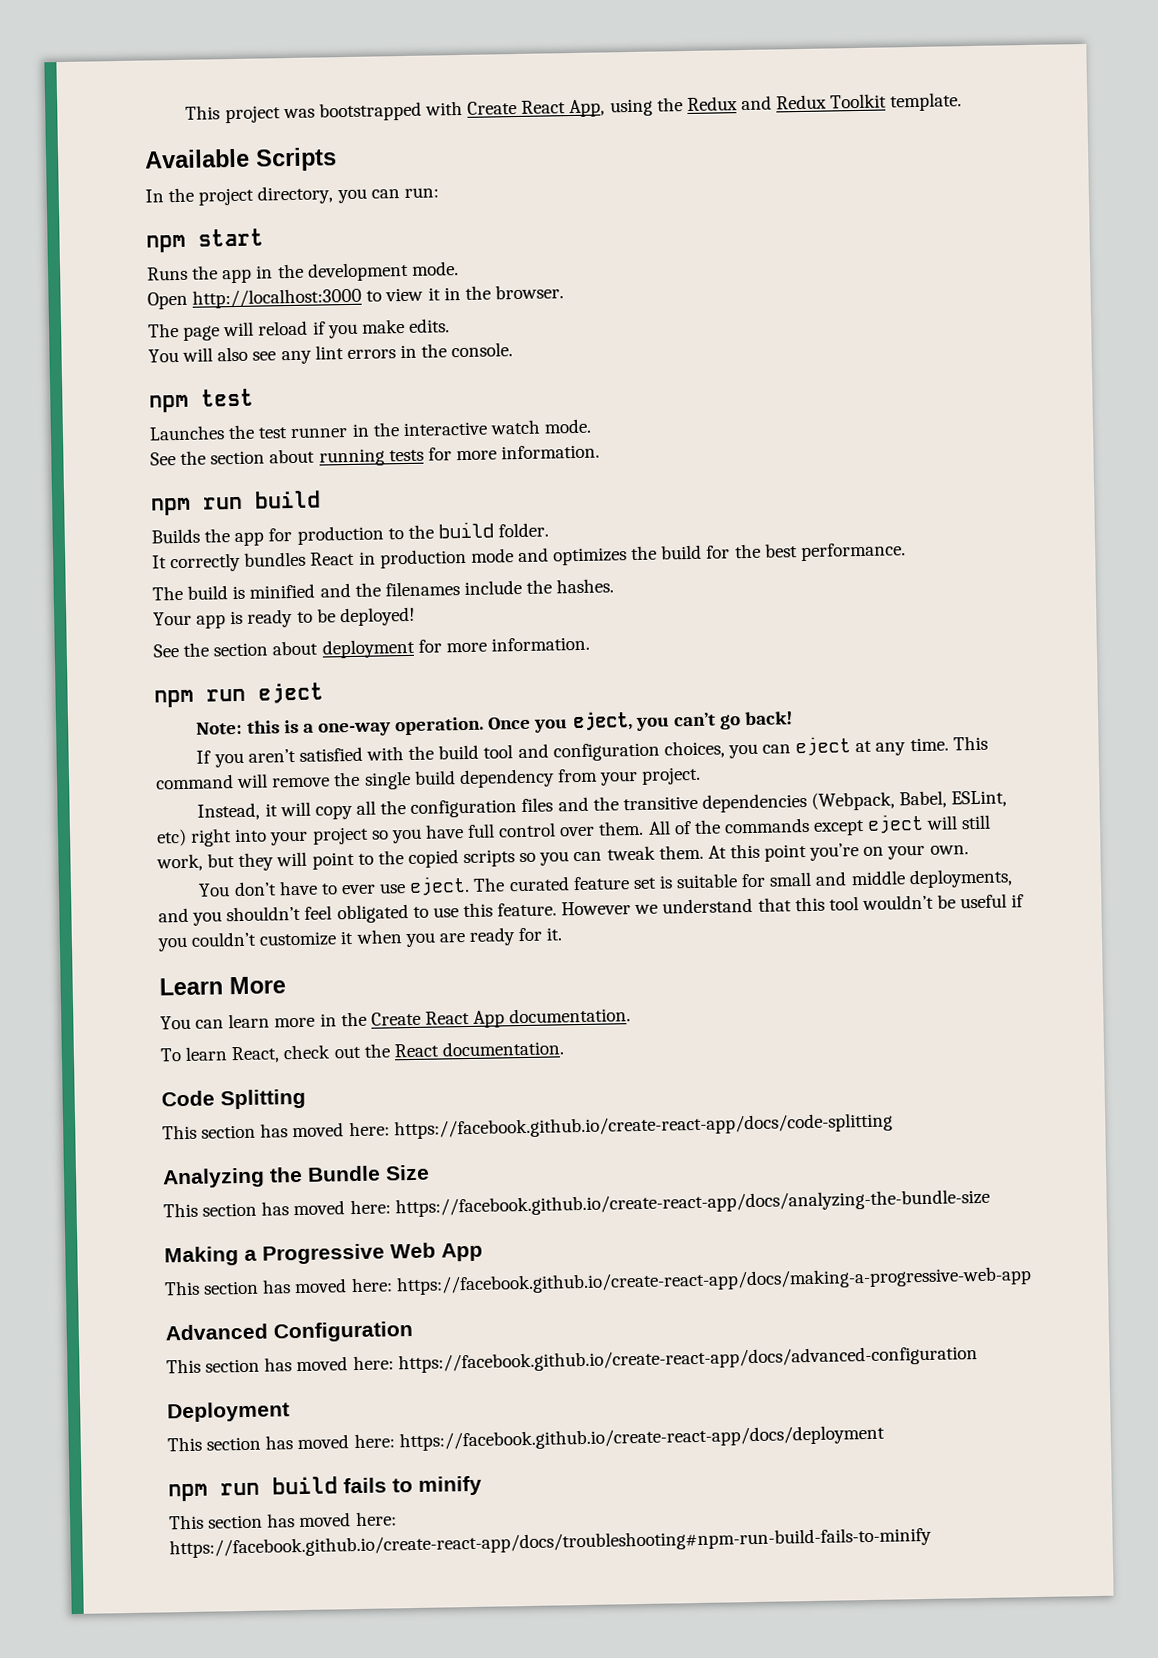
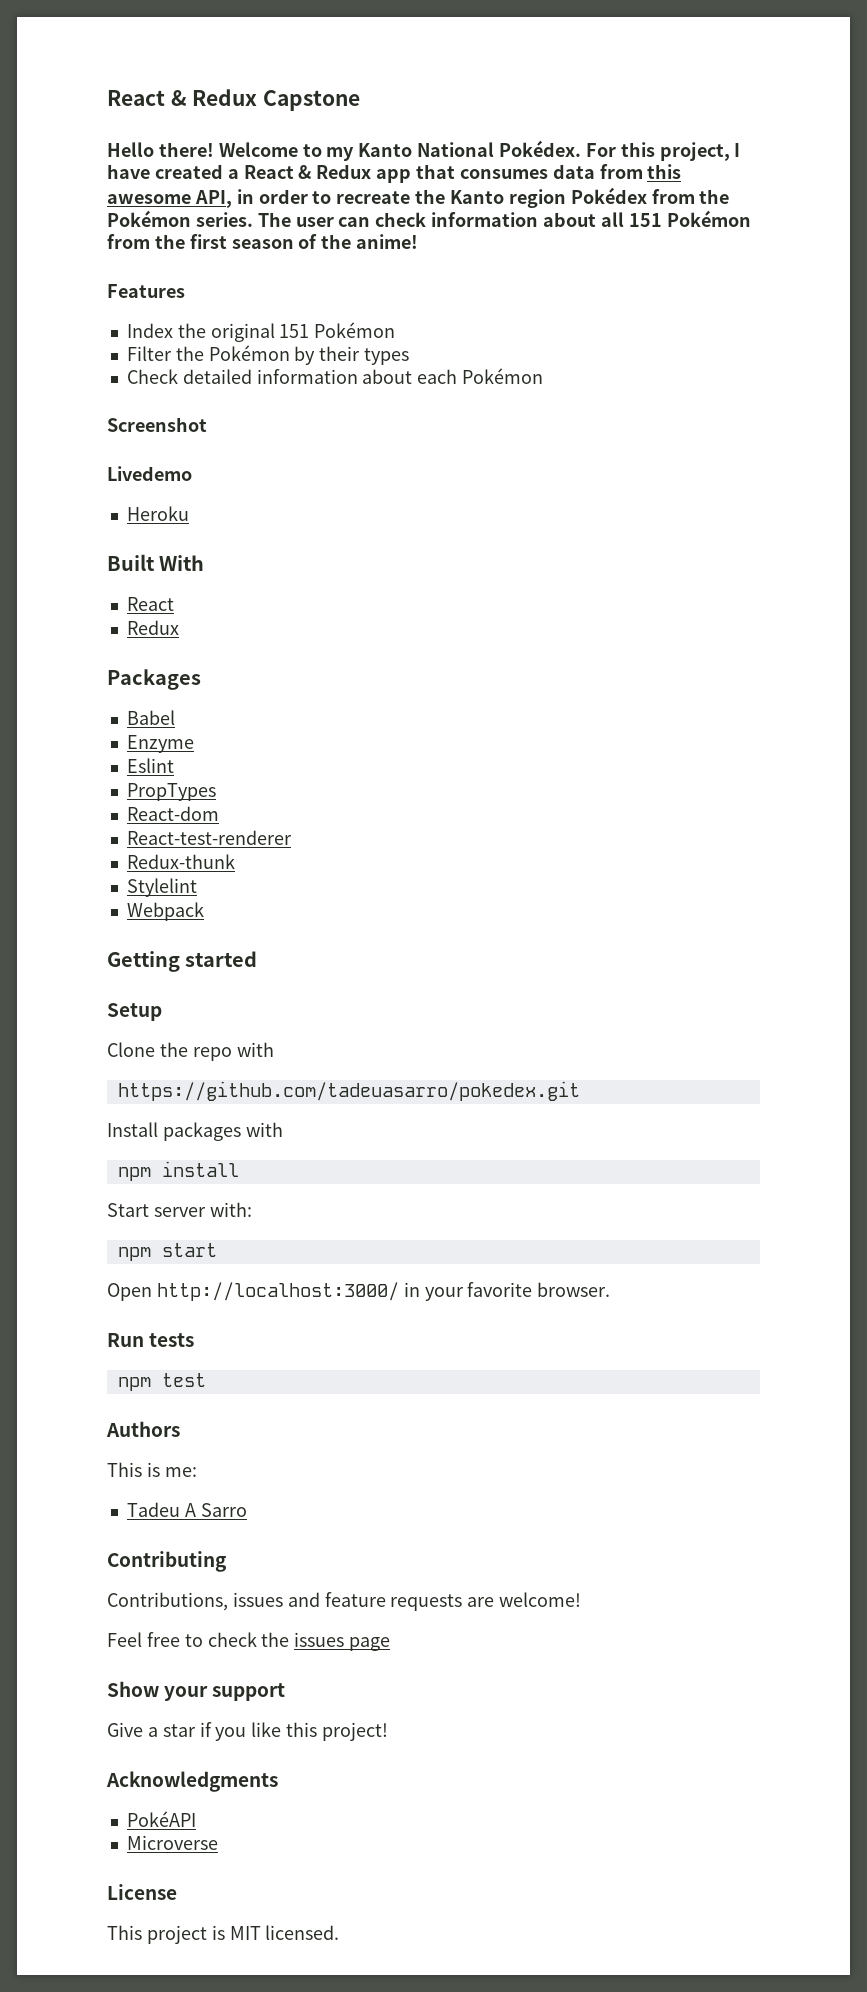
[185,92,963,124] [144,147,337,172] [145,185,439,206] [146,228,264,253] [147,261,459,284] [147,284,564,310] [148,318,450,341] [148,342,514,365] [149,388,254,413] [149,418,593,441] [150,444,601,467] [151,490,321,516] [151,521,550,547] [152,542,906,573] [152,578,615,601] [153,606,415,629] [153,636,590,659] [154,682,324,708] [196,711,794,737] [196,735,988,768] [155,766,702,790] [197,790,1008,821] [156,813,992,847] [156,843,969,872] [198,868,1013,897] [158,893,1025,926] [157,927,563,952] [159,976,286,996] [160,1007,632,1030] [160,1040,564,1064] [161,1088,306,1110] [162,1112,893,1140] [162,1164,430,1189] [163,1188,990,1218] [164,1242,483,1267] [164,1266,1032,1296] [165,1321,413,1343] [166,1345,978,1374] [167,1401,290,1423] [167,1424,885,1452] [168,1475,482,1502] [169,1511,397,1530] [169,1526,932,1559] This project was bootstrapped with Create React App, using the Redux and Redux Toolkit template. // Available Scripts // In the project directory, you can run: // npm start // Runs the app in the development mode. // Open http://localhost:3000 to view it in the browser. // The page will reload if you make edits. // You will also see any lint errors in the console. // npm test // Launches the test runner in the interactive watch mode. // See the section about running tests for more information. // npm run build // Builds the app for production to the build folder. // It correctly bundles React in production mode and optimizes the build for the best performance. // The build is minified and the filenames include the hashes. // Your app is ready to be deployed! // See the section about deployment for more information. // npm run eject // Note: this is a one-way operation. Once you eject, you can’t go back! // If you aren’t satisfied with the build tool and configuration choices, you can eject at any time. This command will remove the single build dependency from your project. // Instead, it will copy all the configuration files and the transitive dependencies (Webpack, Babel, ESLint, etc) right into your project so you have full control over them. All of the commands except eject will still work, but they will point to the copied scripts so you can tweak them. At this point you’re on your own. // You don’t have to ever use eject. The curated feature set is suitable for small and middle deployments, and you shouldn’t feel obligated to use this feature. However we understand that this tool wouldn’t be useful if you couldn’t customize it when you are ready for it. // Learn More // You can learn more in the Create React App documentation. // To learn React, check out the React documentation. // Code Splitting // This section has moved here: https://facebook.github.io/create-react-app/docs/code-splitting // Analyzing the Bundle Size // This section has moved here: https://facebook.github.io/create-react-app/docs/analyzing-the-bundle-size // Making a Progressive Web App // This section has moved here: https://facebook.github.io/create-react-app/docs/making-a-progressive-web-app // Advanced Configuration // This section has moved here: https://facebook.github.io/create-react-app/docs/advanced-configuration // Deployment // This section has moved here: https://facebook.github.io/create-react-app/docs/deployment // npm run build fails to minify // This section has moved here: https://facebook.github.io/create-react-app/docs/troubleshooting#npm-run-build-fails-to-minify -> [107,89,361,111] [107,140,741,161] [107,164,682,183] [107,187,730,208] [107,210,751,227] [107,234,419,249] [107,284,185,298] [126,322,396,342] [126,345,410,365] [126,368,544,384] [107,417,207,432] [107,466,192,481] [126,506,189,521] [107,554,205,571] [126,597,174,611] [126,620,179,635] [107,669,201,690] [126,710,175,725] [126,735,194,753] [126,758,174,773] [126,783,216,801] [126,806,219,821] [126,830,292,845] [126,854,235,869] [126,878,197,897] [126,902,204,921] [107,951,258,972] [107,1003,162,1021] [107,1042,274,1061] [117,1081,580,1101] [107,1122,283,1141] [117,1161,239,1181] [107,1202,252,1217] [117,1243,217,1261] [107,1282,611,1301] [107,1333,195,1347] [117,1373,206,1391] [106,1421,180,1437] [107,1462,197,1477] [126,1502,247,1517] [107,1551,227,1572] [107,1592,582,1611] [107,1632,391,1651] [107,1681,286,1701] [107,1722,389,1741] [106,1771,278,1792] [126,1811,196,1827] [126,1835,218,1850] [107,1884,177,1900] [107,1925,340,1944] React & Redux Capstone // Hello there! Welcome to my Kanto National Pokédex. For this project, I have created a React & Redux app that consumes data from this awesome API, in order to recreate the Kanto region Pokédex from the Pokémon series. The user can check information about all 151 Pokémon from the first season of the anime! // Features // Index the original 151 Pokémon // Filter the Pokémon by their types // Check detailed information about each Pokémon // Screenshot // Livedemo // Heroku // Built With // React // Redux // Packages // Babel // Enzyme // Eslint // PropTypes // React-dom // React-test-renderer // Redux-thunk // Stylelint // Webpack // Getting started // Setup // Clone the repo with // https://github.com/tadeuasarro/pokedex.git // Install packages with // npm install // Start server with: // npm start // Open http://localhost:3000/ in your favorite browser. // Run tests // npm test // Authors // This is me: // Tadeu A Sarro // Contributing // Contributions, issues and feature requests are welcome! // Feel free to check the issues page // Show your support // Give a star if you like this project! // Acknowledgments // PokéAPI // Microverse // License // This project is MIT licensed.

